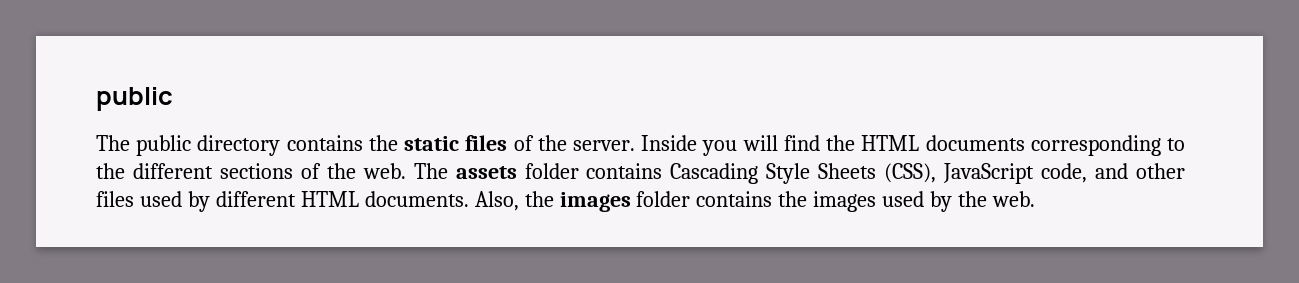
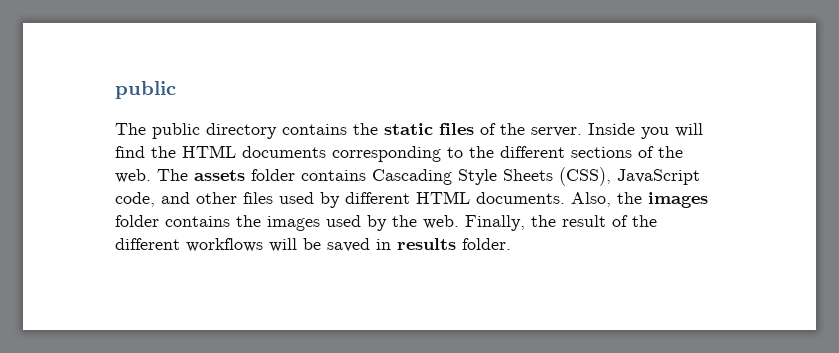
(1036, 199) none -> [465,215,657,231] [115,238,511,252] Finally, the result of the different workflows will be saved in results folder.

